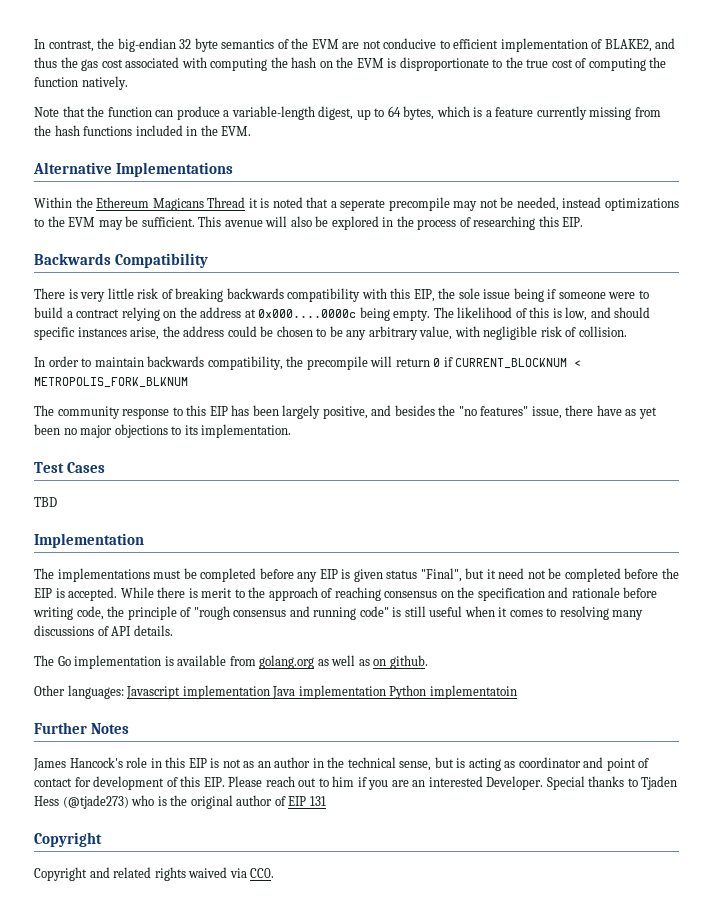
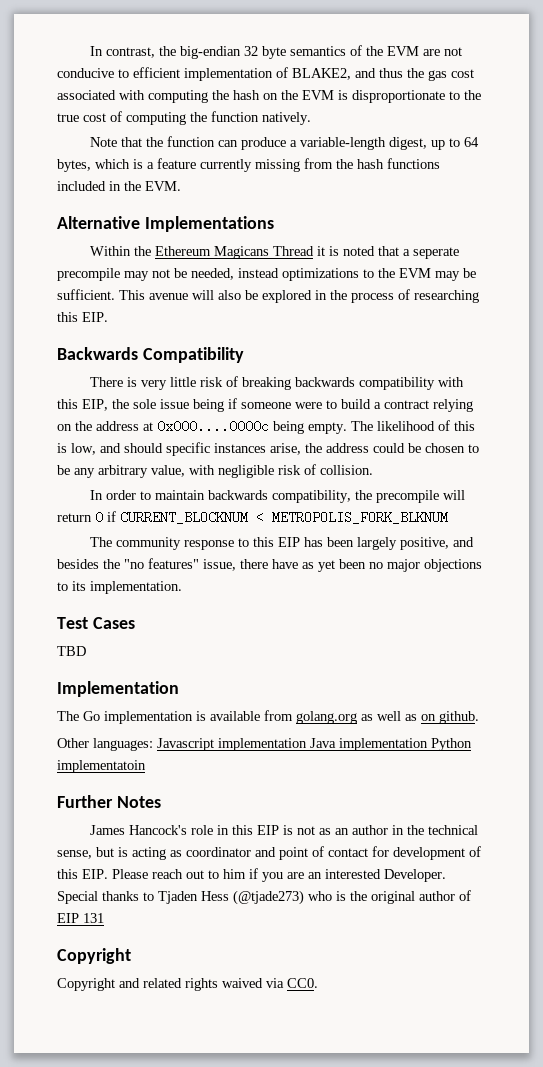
[34,568,679,582] [34,587,658,601] [33,606,644,620] [34,625,173,636] // The implementations must be completed before any EIP is given status "Final", but it need not be completed before the EIP is accepted. While there is merit to the approach of reaching consensus on the specification and rationale before writing code, the principle of "rough consensus and running code" is still useful when it comes to resolving many discussions of API details. -> (179, 689) none

